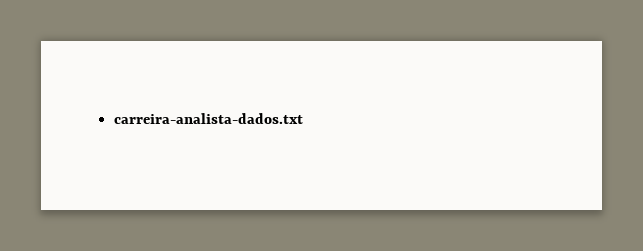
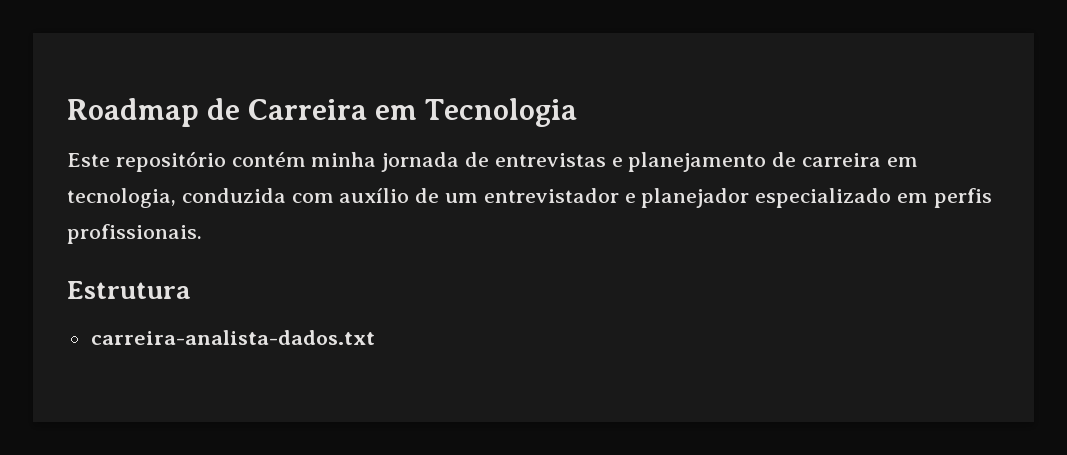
(114, 118) none -> [67,98,578,127] [67,151,918,172] [67,188,992,208] [67,224,202,244] [67,281,191,299] Roadmap de Carreira em Tecnologia // Este repositório contém minha jornada de entrevistas e planejamento de carreira em tecnologia, conduzida com auxílio de um entrevistador e planejador especializado em perfis profissionais. // Estrutura //

